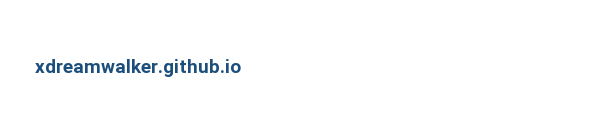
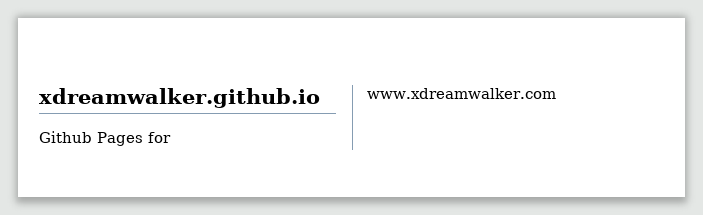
(241, 68) none -> [39,131,171,146] [367,88,556,99] // Github Pages for www.xdreamwalker.com

